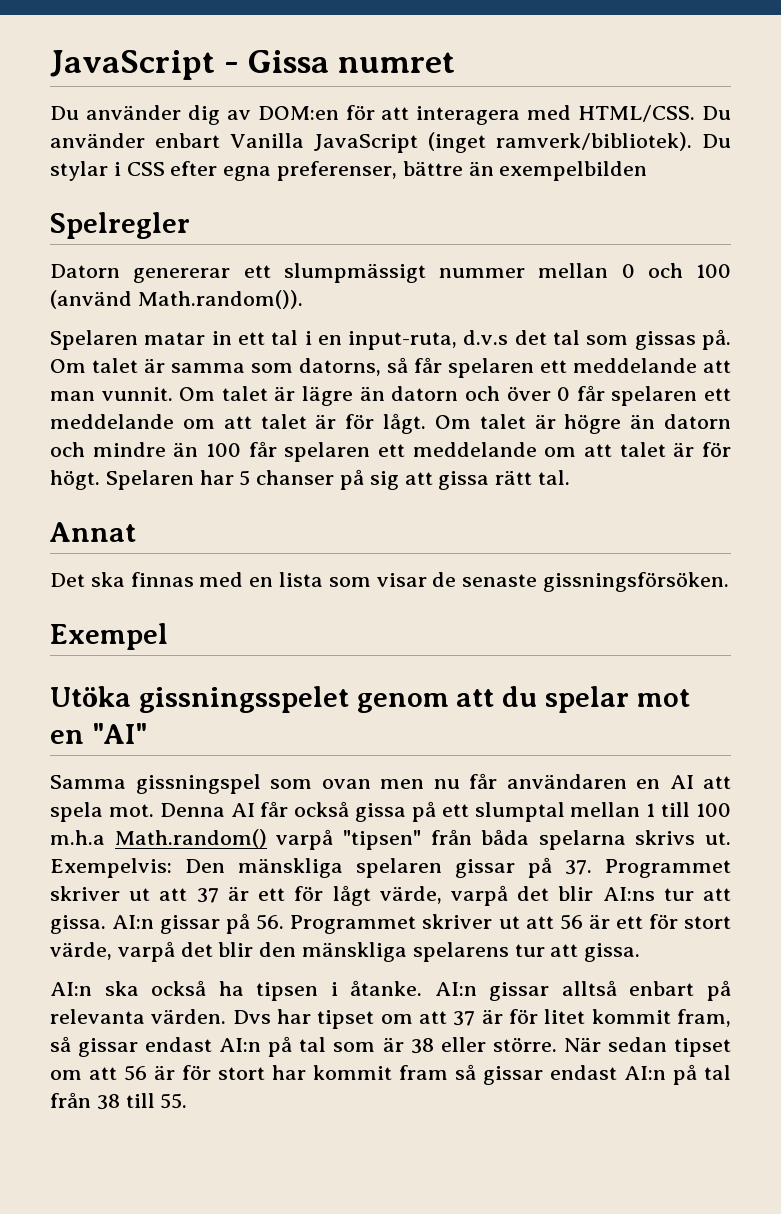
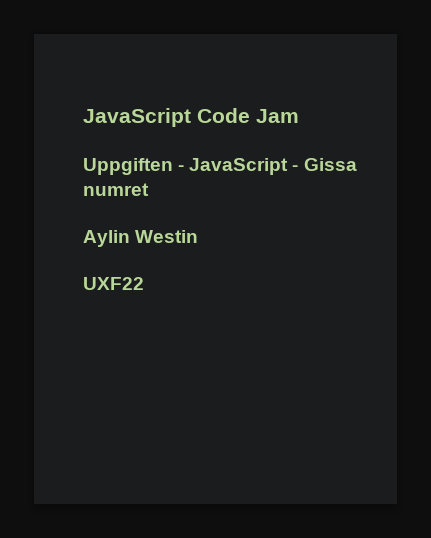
[50,50,456,80] [50,105,731,125] [50,132,731,153] [50,161,648,181] [50,212,190,239] [50,263,731,283] [50,290,303,309] [50,329,732,350] [50,357,731,378] [50,385,732,406] [50,413,731,434] [50,441,731,462] [50,469,571,490] [49,522,136,542] [50,572,730,592] [50,623,168,650] [50,686,690,713] [50,723,147,744] [50,773,731,794] [50,801,731,822] [50,829,731,850] [50,857,731,878] [50,885,731,906] [50,913,732,934] [50,941,641,962] [50,980,731,1001] [50,1009,731,1029] [50,1036,732,1057] [50,1064,731,1085] [50,1092,188,1110] JavaScript - Gissa numret // Du använder dig av DOM:en för att interagera med HTML/CSS. Du använder enbart Vanilla JavaScript (inget ramverk/bibliotek). Du stylar i CSS efter egna preferenser, bättre än exempelbilden // Spelregler // Datorn genererar ett slumpmässigt nummer mellan 0 och 100 (använd Math.random()). // Spelaren matar in ett tal i en input-ruta, d.v.s det tal som gissas på. Om talet är samma som datorns, så får spelaren ett meddelande att man vunnit. Om talet är lägre än datorn och över 0 får spelaren ett meddelande om att talet är för lågt. Om talet är högre än datorn och mindre än 100 får spelaren ett meddelande om att talet är för högt. Spelaren har 5 chanser på sig att gissa rätt tal. // Annat // Det ska finnas med en lista som visar de senaste gissningsförsöken. // Exempel // Utöka gissningsspelet genom att du spelar mot en "AI" // Samma gissningspel som ovan men nu får användaren en AI att spela mot. Denna AI får också gissa på ett slumptal mellan 1 till 100 m.h.a Math.random() varpå "tipsen" från båda spelarna skrivs ut. Exempelvis: Den mänskliga spelaren gissar på 37. Programmet skriver ut att 37 är ett för lågt värde, varpå det blir AI:ns tur att gissa. AI:n gissar på 56. Programmet skriver ut att 56 är ett för stort värde, varpå det blir den mänskliga spelarens tur att gissa. // AI:n ska också ha tipsen i åtanke. AI:n gissar alltså enbart på relevanta värden. Dvs har tipset om att 37 är för litet kommit fram, så gissar endast AI:n på tal som är 38 eller större. När sedan tipset om att 56 är för stort har kommit fram så gissar endast AI:n på tal från 38 till 55. -> [83,108,299,127] [83,158,357,175] [83,183,149,196] [83,230,199,247] [83,277,144,290] JavaScript Code Jam // Uppgiften - JavaScript - Gissa numret // Aylin Westin // UXF22

